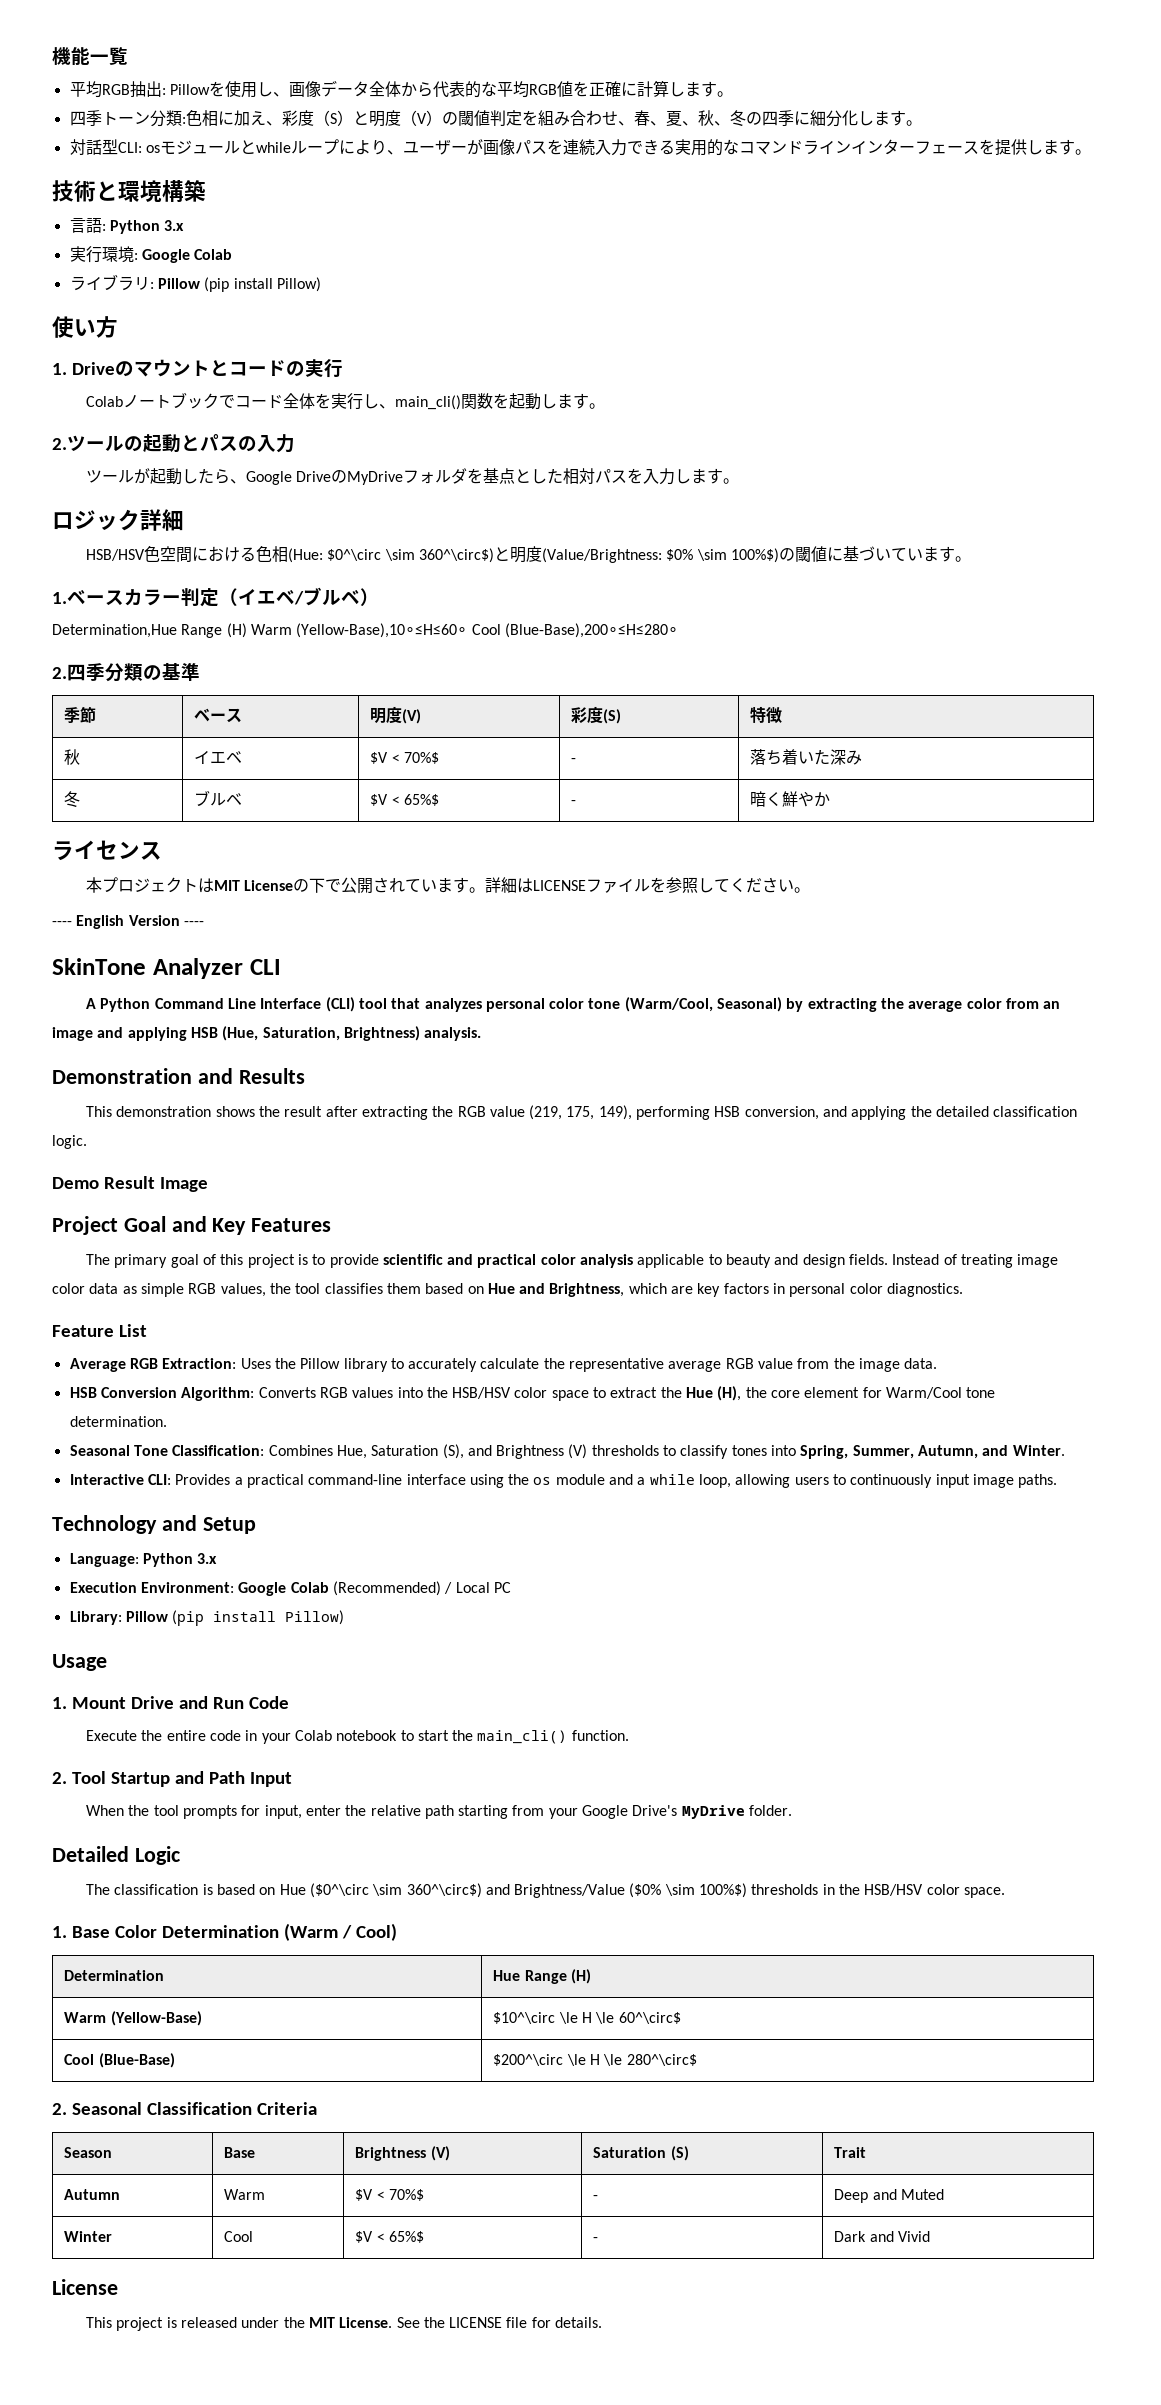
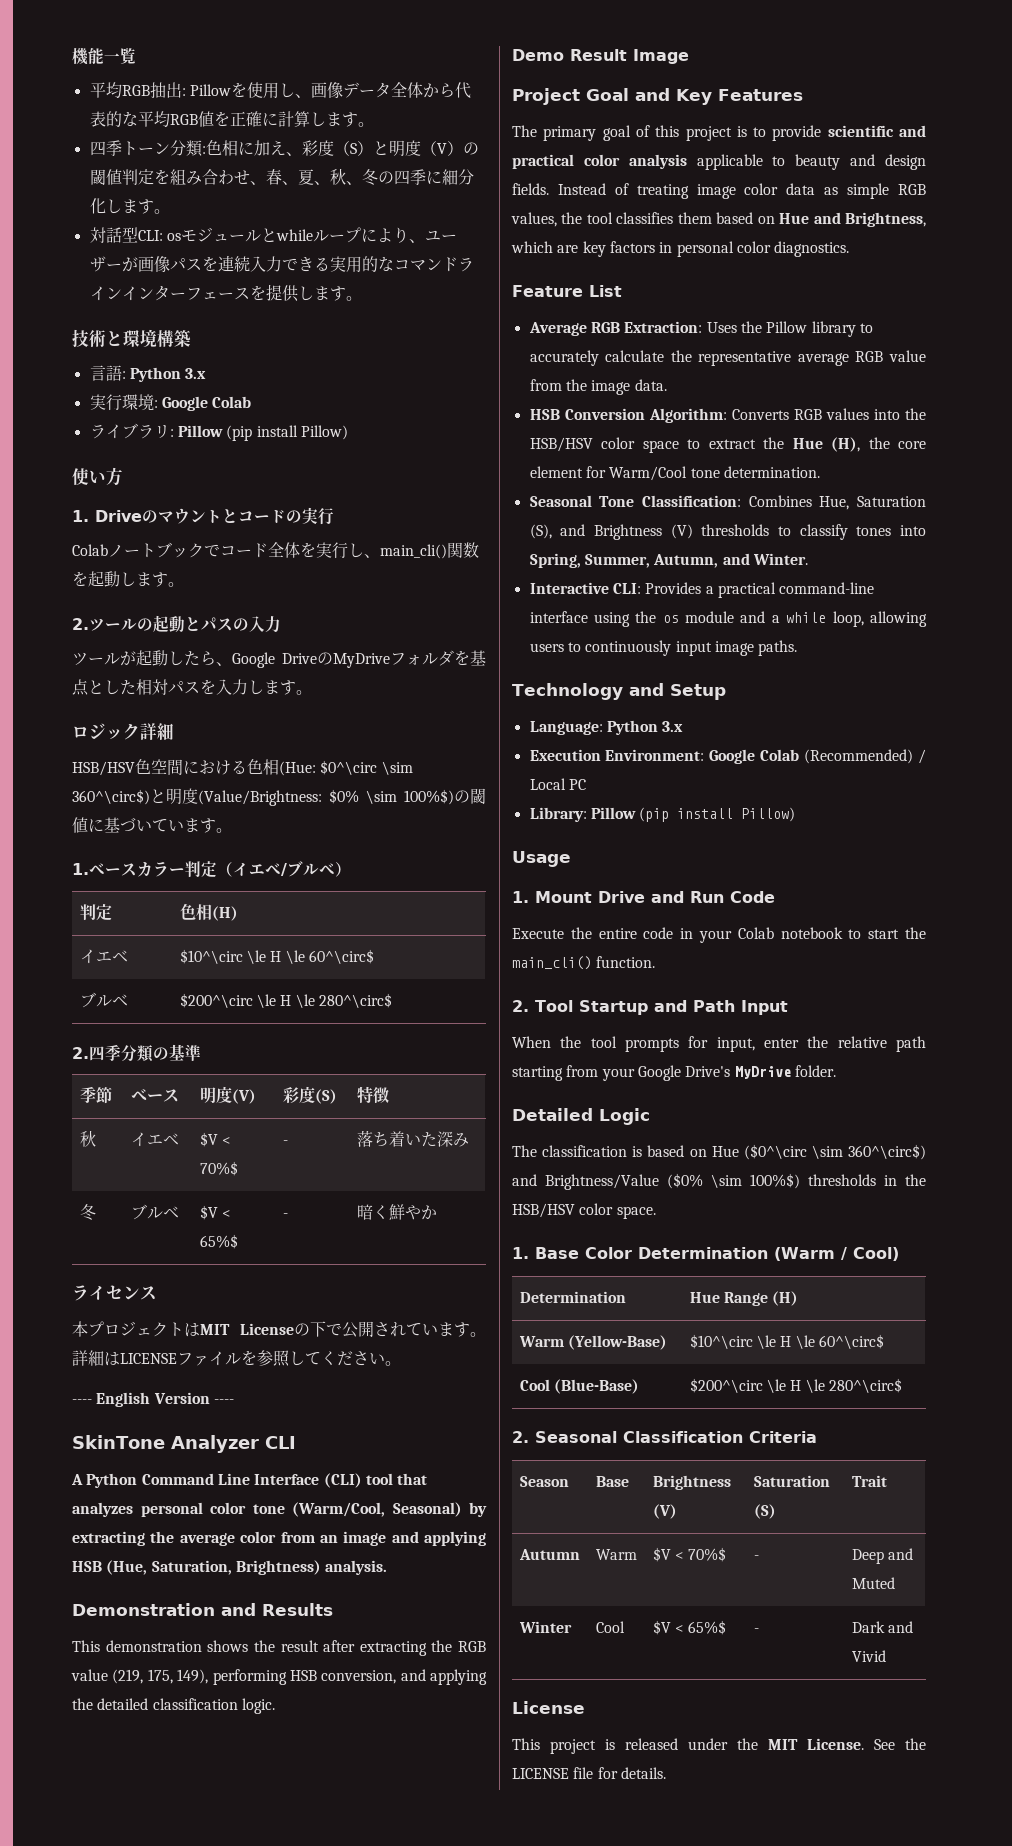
[52,623,678,638] // Determination,Hue Range (H) Warm (Yellow-Base),10∘≤H≤60∘ Cool (Blue-Base),200∘≤H≤280∘ -> [79,904,112,921] [179,903,238,921] [79,949,128,964] [179,949,375,964] [79,992,128,1008] [179,993,393,1008] // 判定 | 色相(H) // イエベ | $10^\circ \le H \le 60^\circ$ // ブルベ | $200^\circ \le H \le 280^\circ$

